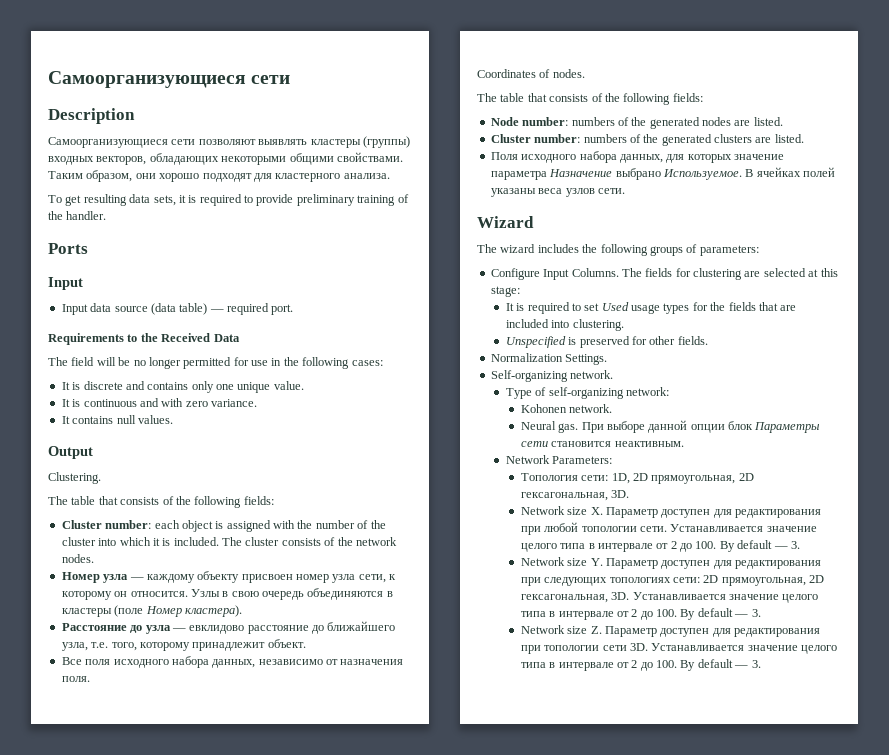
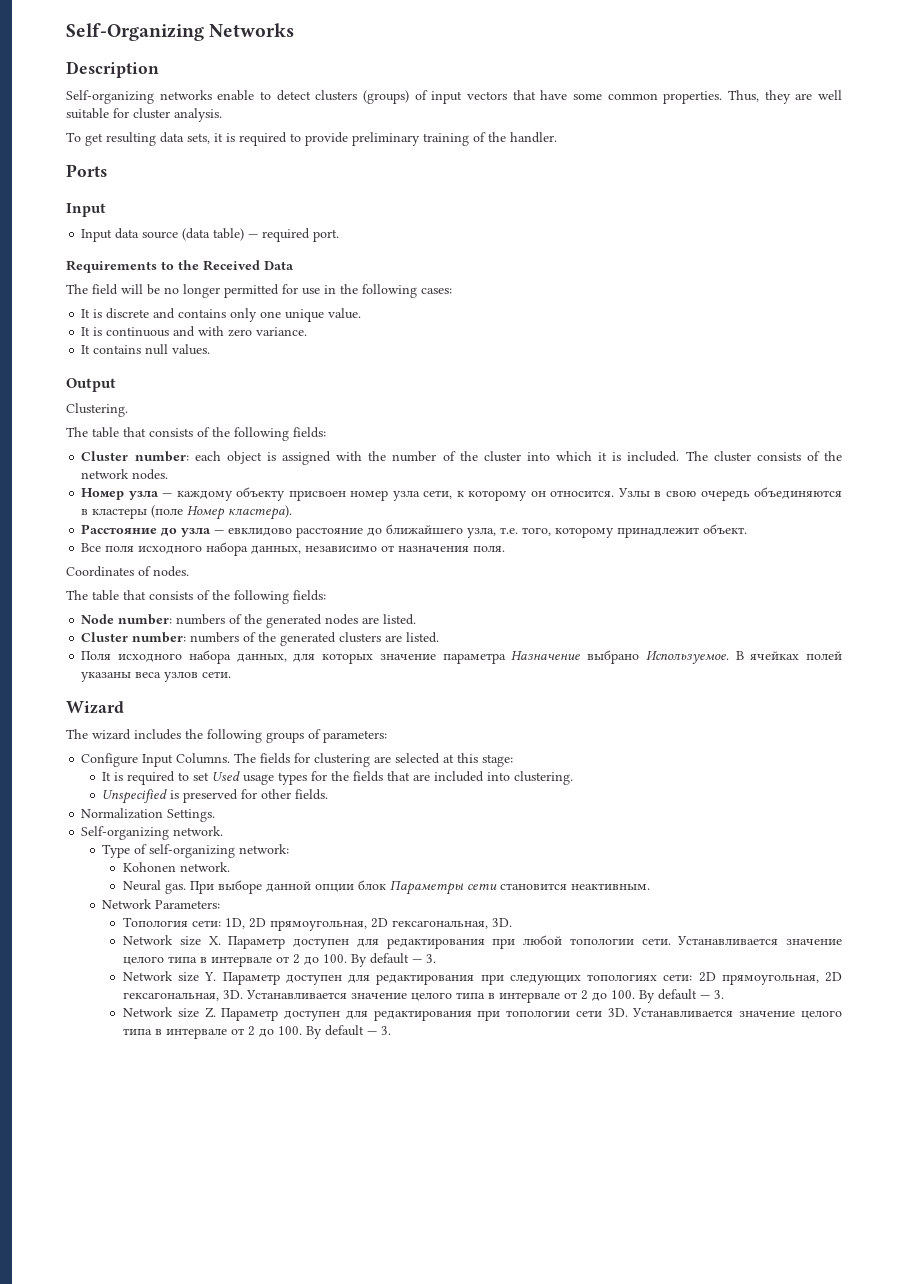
[48,71,291,88] Самоорганизующиеся сети -> [66,23,295,41] Self-Organizing Networks
[48,136,410,148] [48,152,403,165] [48,170,390,182] Самоорганизующиеся сети позволяют выявлять кластеры (группы) входных векторов, обладающих некоторыми общими свойствами. Таким образом, они хорошо подходят для кластерного анализа. -> [66,90,842,104] [66,108,222,122] Self-organizing networks enable to detect clusters (groups) of input vectors that have some common properties. Thus, they are well suitable for cluster analysis.

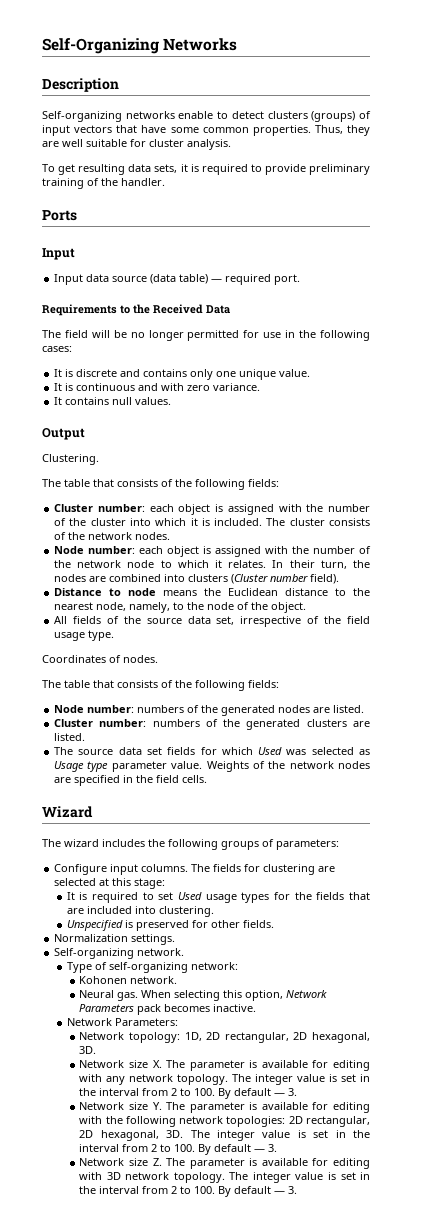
[81,487,842,501] [81,505,293,520] [81,524,748,538] [81,542,506,556] Номер узла — каждому объекту присвоен номер узла сети, к которому он относится. Узлы в свою очередь объединяются в кластеры (поле Номер кластера). // Расстояние до узла — евклидово расстояние до ближайшего узла, т.е. того, которому принадлежит объект. // Все поля исходного набора данных, независимо от назначения поля. -> [54,546,371,557] [54,560,370,569] [54,574,340,584] [54,588,371,596] [54,602,307,613] [54,616,370,627] [54,630,115,641] Node number: each object is assigned with the number of the network node to which it relates. In their turn, the nodes are combined into clusters (Cluster number field). // Distance to node means the Euclidean distance to the nearest node, namely, to the node of the object. // All fields of the source data set, irrespective of the field usage type.
[81,650,843,664] [81,671,232,682] Поля исходного набора данных, для которых значение параметра Назначение выбрано Используемое. В ячейках полей указаны веса узлов сети. -> [54,747,370,755] [54,761,371,772] [54,775,208,786] The source data set fields for which Used was selected as Usage type parameter value. Weights of the network nodes are specified in the field cells.
[142,753,231,767] Input Columns. -> [110,864,189,875] input columns.
[167,809,216,822] Settings. -> [131,934,176,945] settings.
[190,880,651,895] [102,899,221,909] [123,917,513,931] [123,935,842,949] [123,954,320,967] При выборе данной опции блок Параметры сети становится неактивным. // Network Parameters: // Топология сети: 1D, 2D прямоугольная, 2D гексагональная, 3D. // Network size X. Параметр доступен для редактирования при любой топологии сети. Устанавливается значение целого типа в интервале от 2 до -> [141,990,328,1001] [79,1004,257,1015] [66,1018,178,1026] [79,1032,371,1043] [79,1046,97,1054] [79,1060,370,1071] [79,1074,370,1085] [79,1088,192,1096] When selecting this option, Network Parameters pack becomes inactive. // Network Parameters: // Network topology: 1D, 2D rectangular, 2D hexagonal, 3D. // Network size X. The parameter is available for editing with any network topology. The integer value is set in the interval from 2 to
[222,972,842,985] [123,990,608,1003] Параметр доступен для редактирования при следующих топологиях сети: 2D прямоугольная, 2D гексагональная, 3D. Устанавливается значение целого типа в интервале от 2 до -> [166,1102,370,1113] [79,1116,370,1127] [79,1130,370,1141] [79,1144,172,1152] The parameter is available for editing with the following network topologies: 2D rectangular, 2D hexagonal, 3D. The integer value is set in the interval from 2 to
[221,1008,842,1021] [123,1026,275,1039] Параметр доступен для редактирования при топологии сети 3D. Устанавливается значение целого типа в интервале от 2 до -> [166,1158,370,1169] [79,1172,370,1183] [79,1186,192,1194] The parameter is available for editing with 3D network topology. The integer value is set in the interval from 2 to

